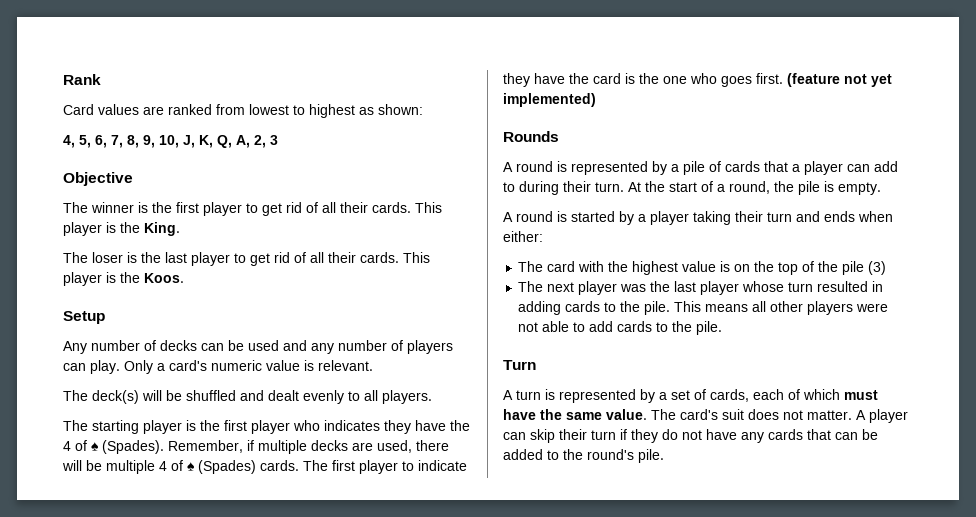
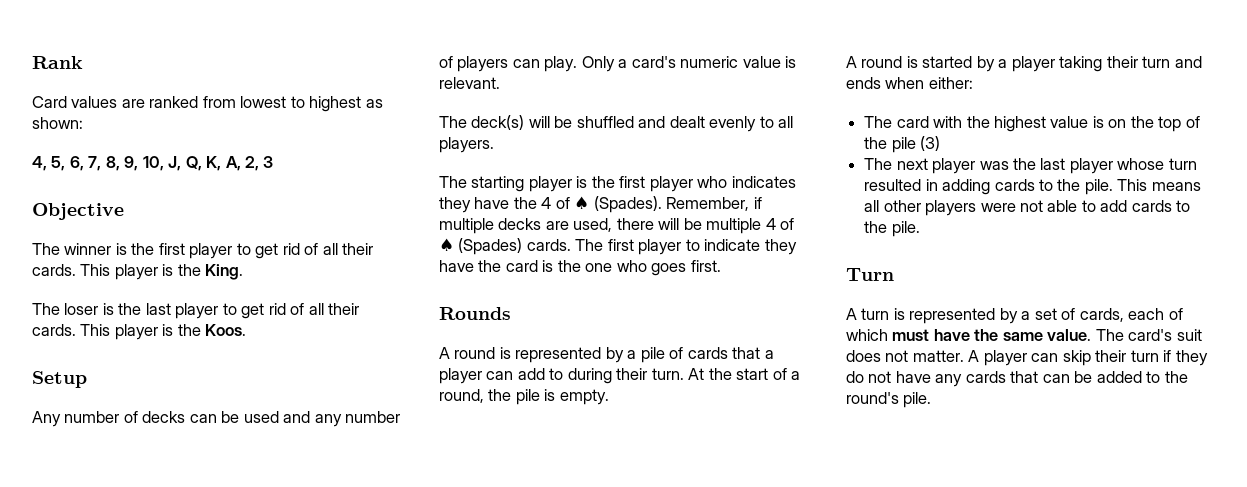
[199,135,232,148] K, Q, -> [185,156,222,171] Q, K,
[787,73,892,87] [503,93,596,107] (feature not yet implemented) -> (721, 266) none

